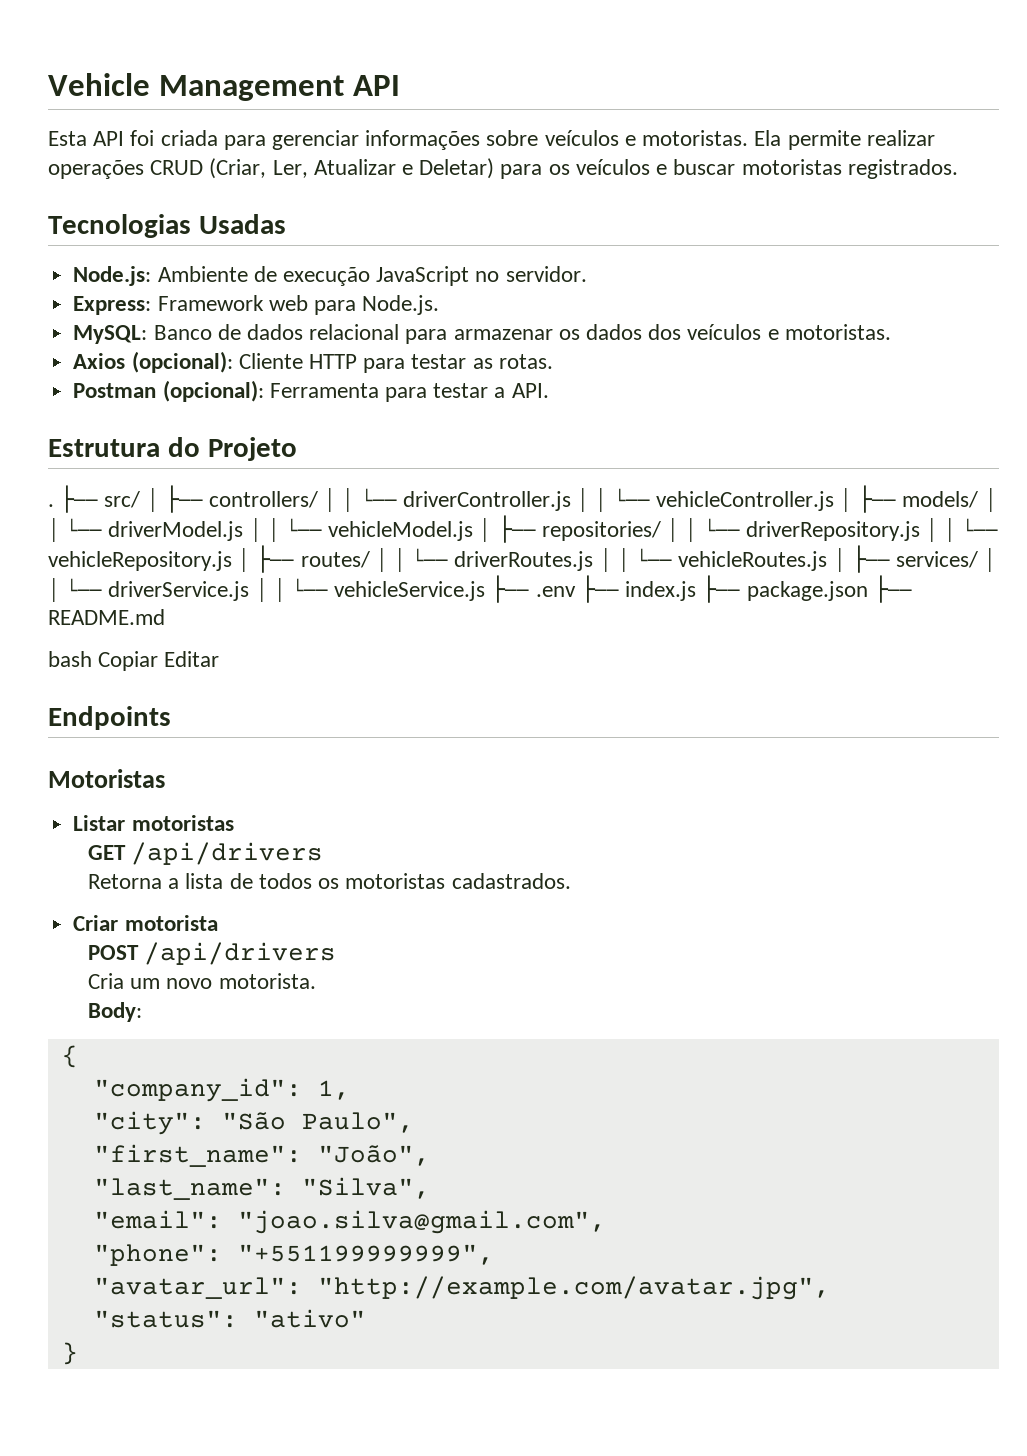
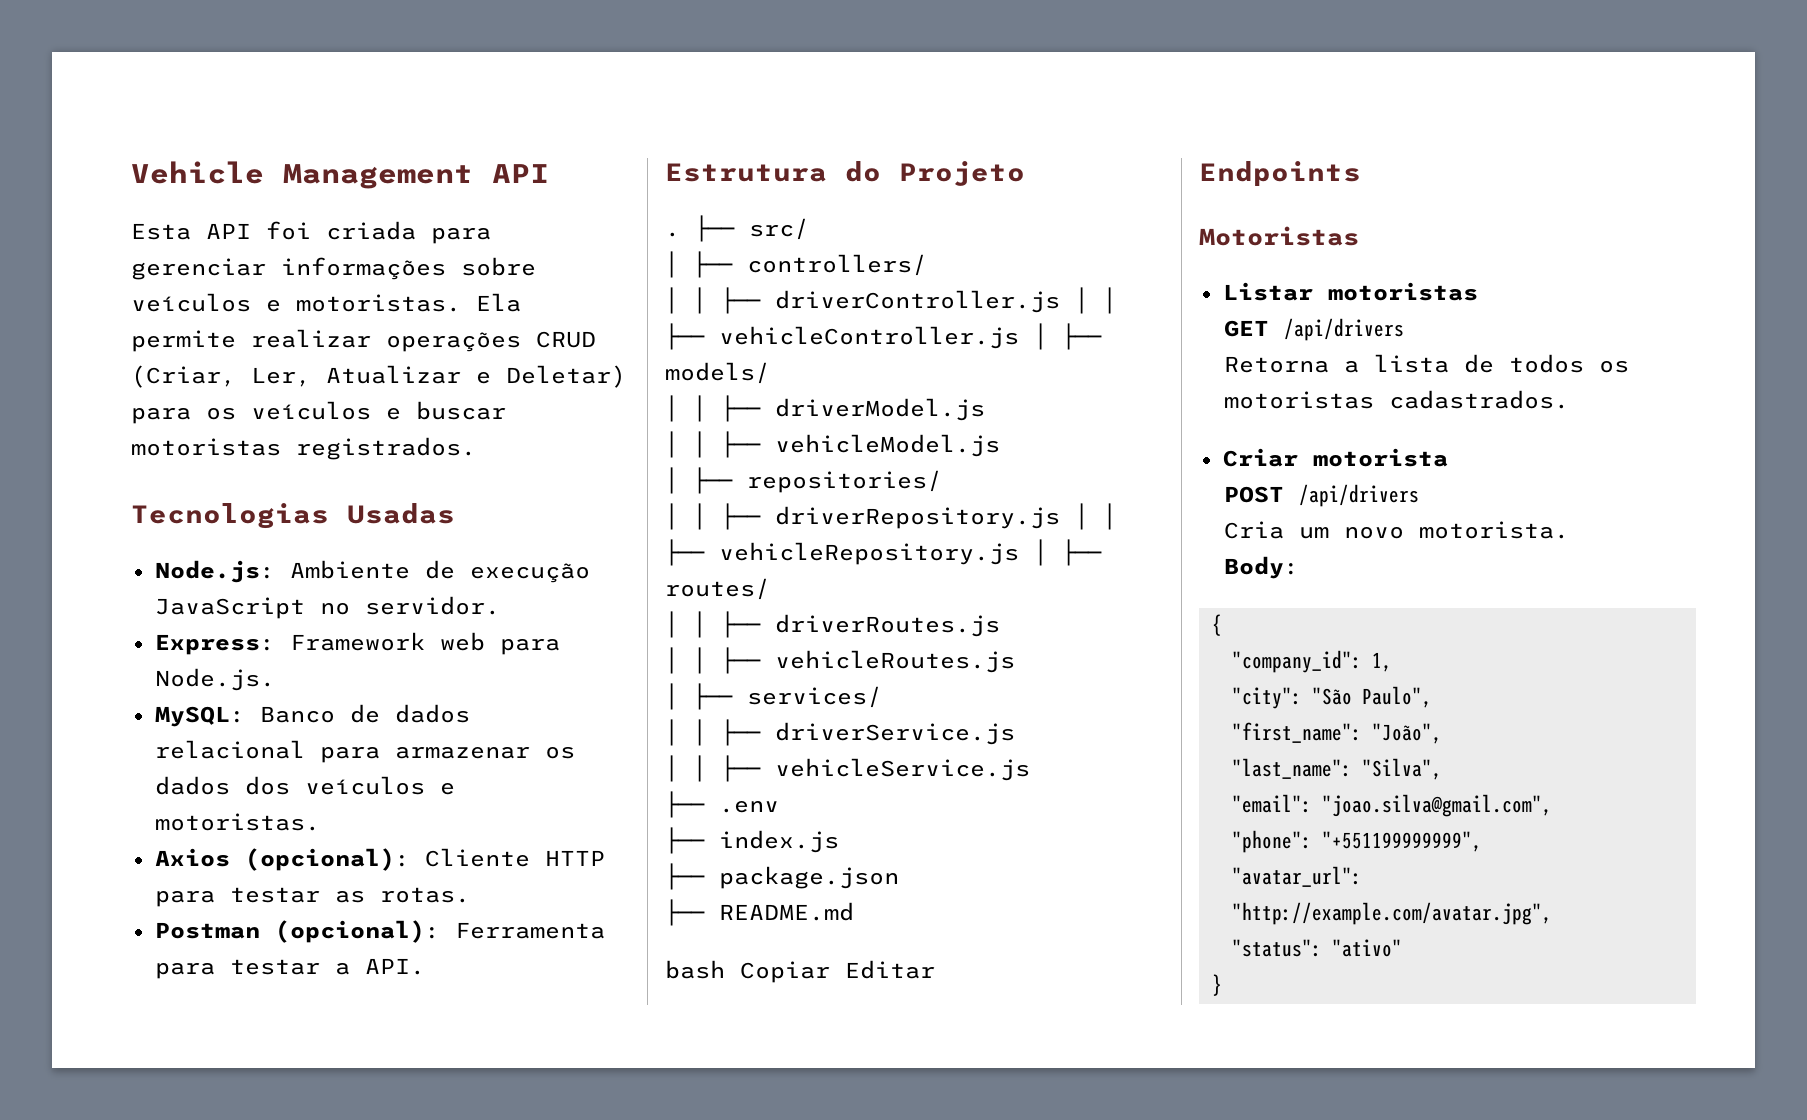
(141, 499) none -> (809, 229) //
[324,488,397,512] │ │ └── -> [665,287,761,314] // │ │ ├──
[613,488,650,507] └── -> [665,323,705,350] ├──
[984,488,997,512] [48,518,103,542] │ │ └── -> [665,395,761,422] // │ │ ├──
[249,518,323,542] │ │ └── -> [665,431,761,458] // │ │ ├──
(474, 531) none -> (1000, 445) //
[667,518,740,542] │ │ └── -> [665,503,761,530] // │ │ ├──
[962,518,999,537] └── -> [665,539,705,566] ├──
[375,548,449,572] │ │ └── -> [665,611,761,638] // │ │ ├──
[599,548,673,572] │ │ └── -> [665,647,761,674] // │ │ ├──
(828, 561) none -> (1015, 661) //
[984,548,997,572] [48,578,103,602] │ │ └── -> [665,719,761,746] // │ │ ├──
[255,578,329,602] │ │ └── -> [665,755,761,782] // │ │ ├──
(486, 591) none -> (1030, 769) //
(576, 591) none -> (779, 806) //
(697, 591) none -> (839, 841) //
(868, 591) none -> (899, 877) //

